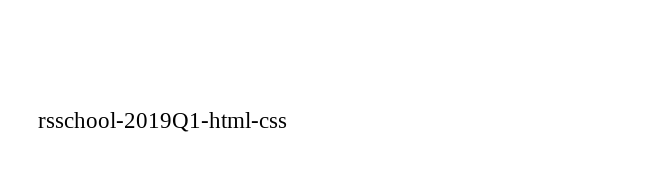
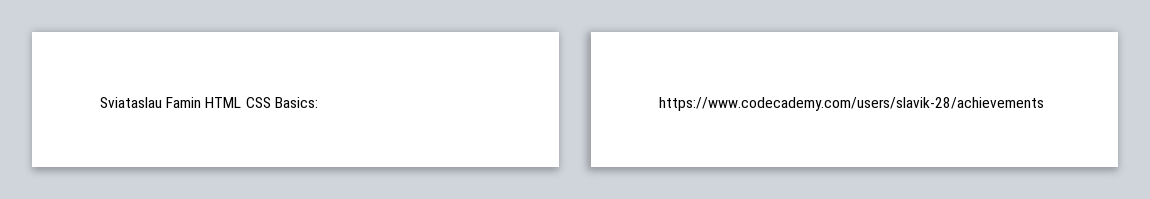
[38,112,287,132] rsschool-2019Q1-html-css -> [100,97,1044,111] Sviataslau Famin HTML CSS Basics: https://www.codecademy.com/users/slavik-28/achievements

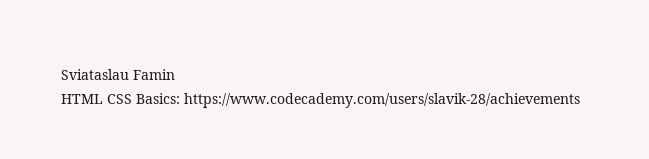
(202, 102) none -> (175, 74) //

